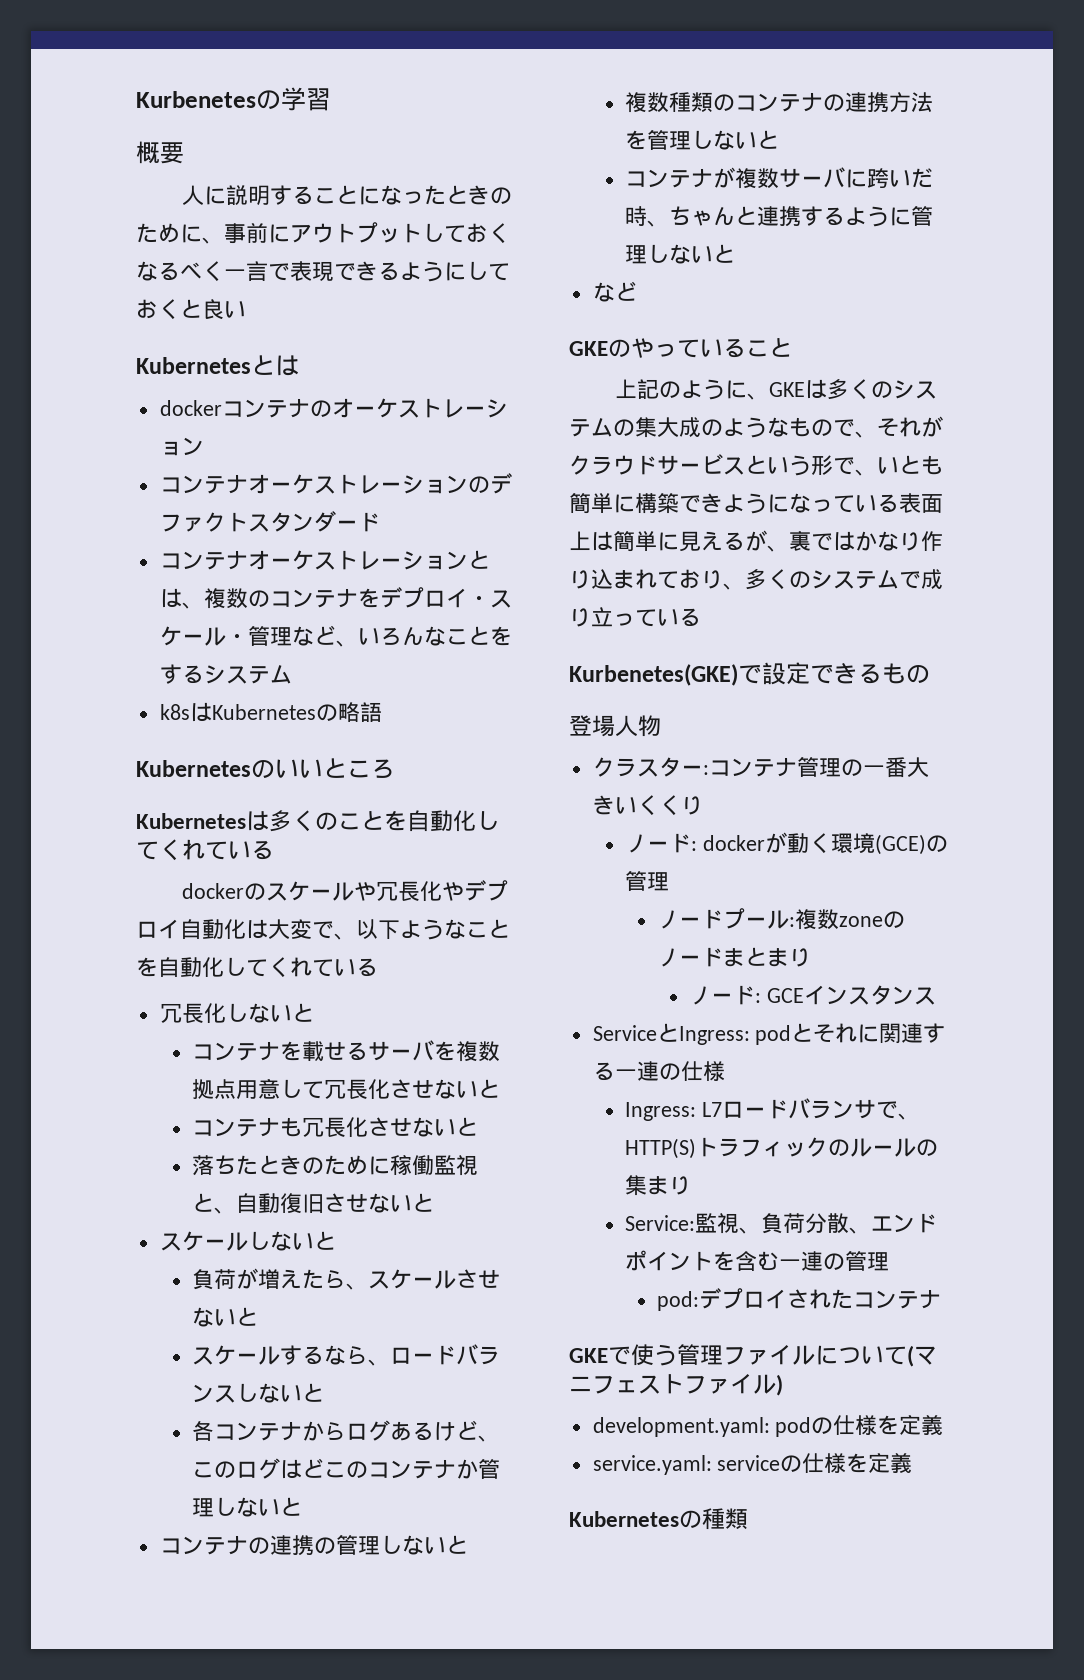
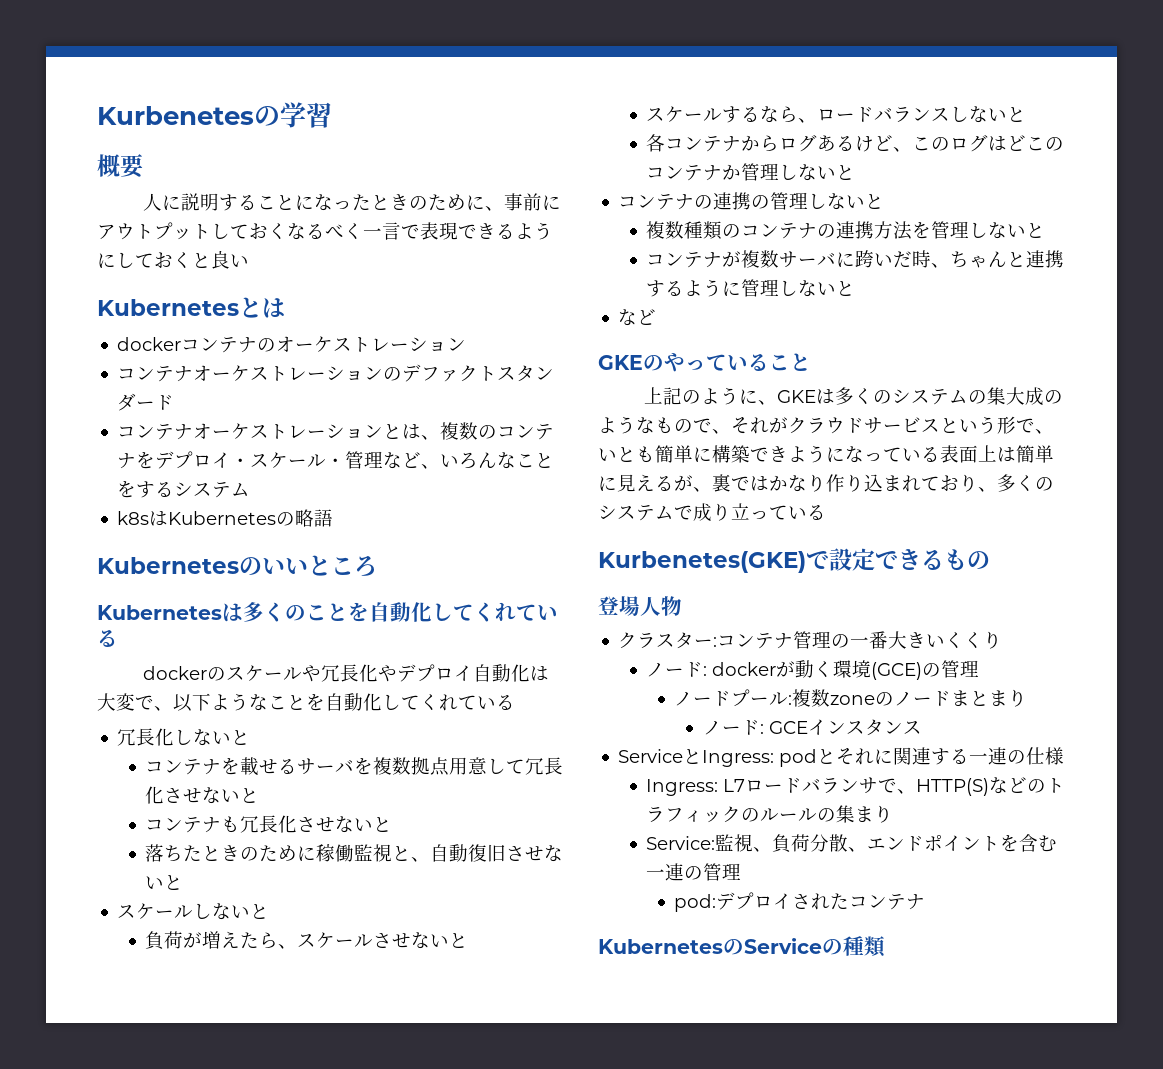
(696, 1148) none -> [989,777,1047,794] などの
[569,1344,937,1367] [569,1374,783,1396] [592,1414,944,1437] [592,1452,913,1475] [569,1511,679,1527] GKEで使う管理ファイルについて(マニフェストファイル) // development.yaml: podの仕様を定義 // service.yaml: serviceの仕様を定義 // Kubernetes -> [598,938,822,955] KubernetesのService

